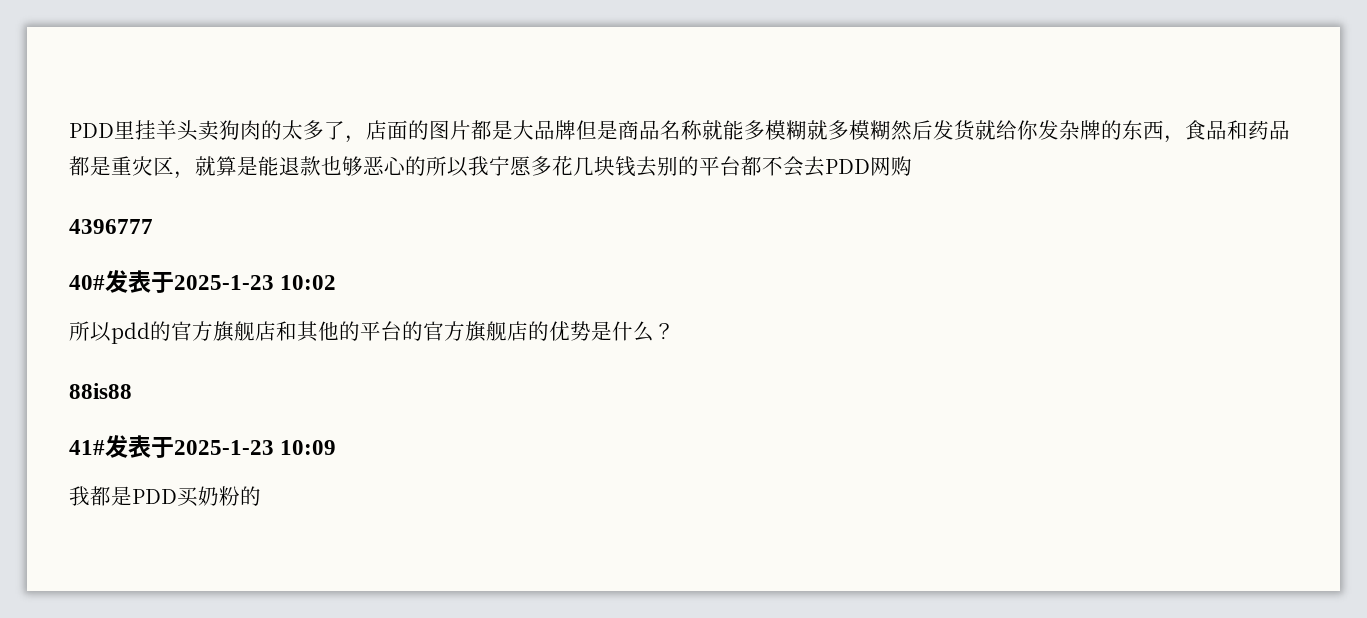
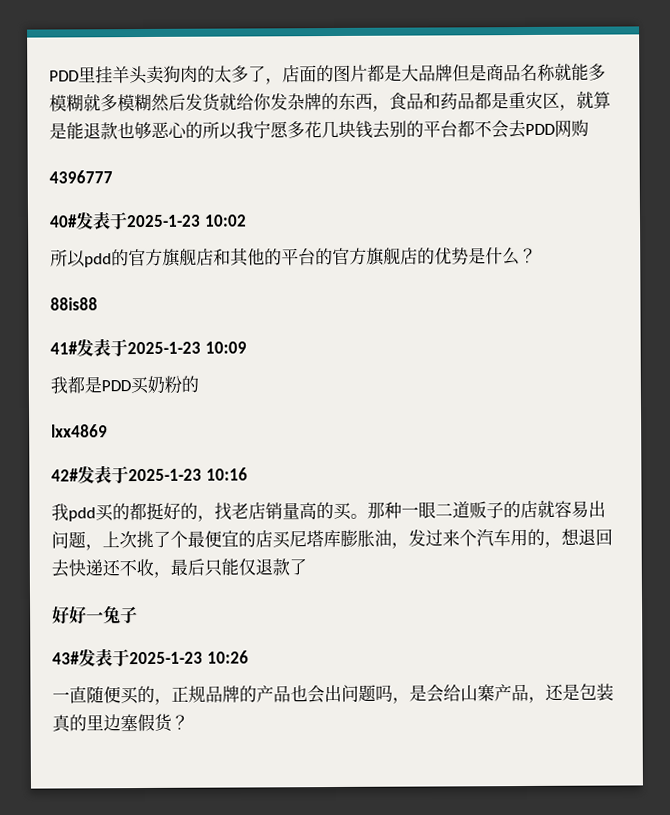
(261, 496) none -> [51,424,108,438] [51,465,248,484] [51,499,606,522] [51,528,613,551] [51,558,307,578] [52,605,138,625] [52,648,249,667] [52,683,614,705] [52,713,189,733] // lxx4869 // 42#发表于2025-1-23 10:16 // 我pdd买的都挺好的，找老店销量高的买。那种一眼二道贩子的店就容易出问题，上次挑了个最便宜的店买尼塔库膨胀油，发过来个汽车用的，想退回去快递还不收，最后只能仅退款了 // 好好一兔子 // 43#发表于2025-1-23 10:26 // 一直随便买的，正规品牌的产品也会出问题吗，是会给山寨产品，还是包装真的里边塞假货？

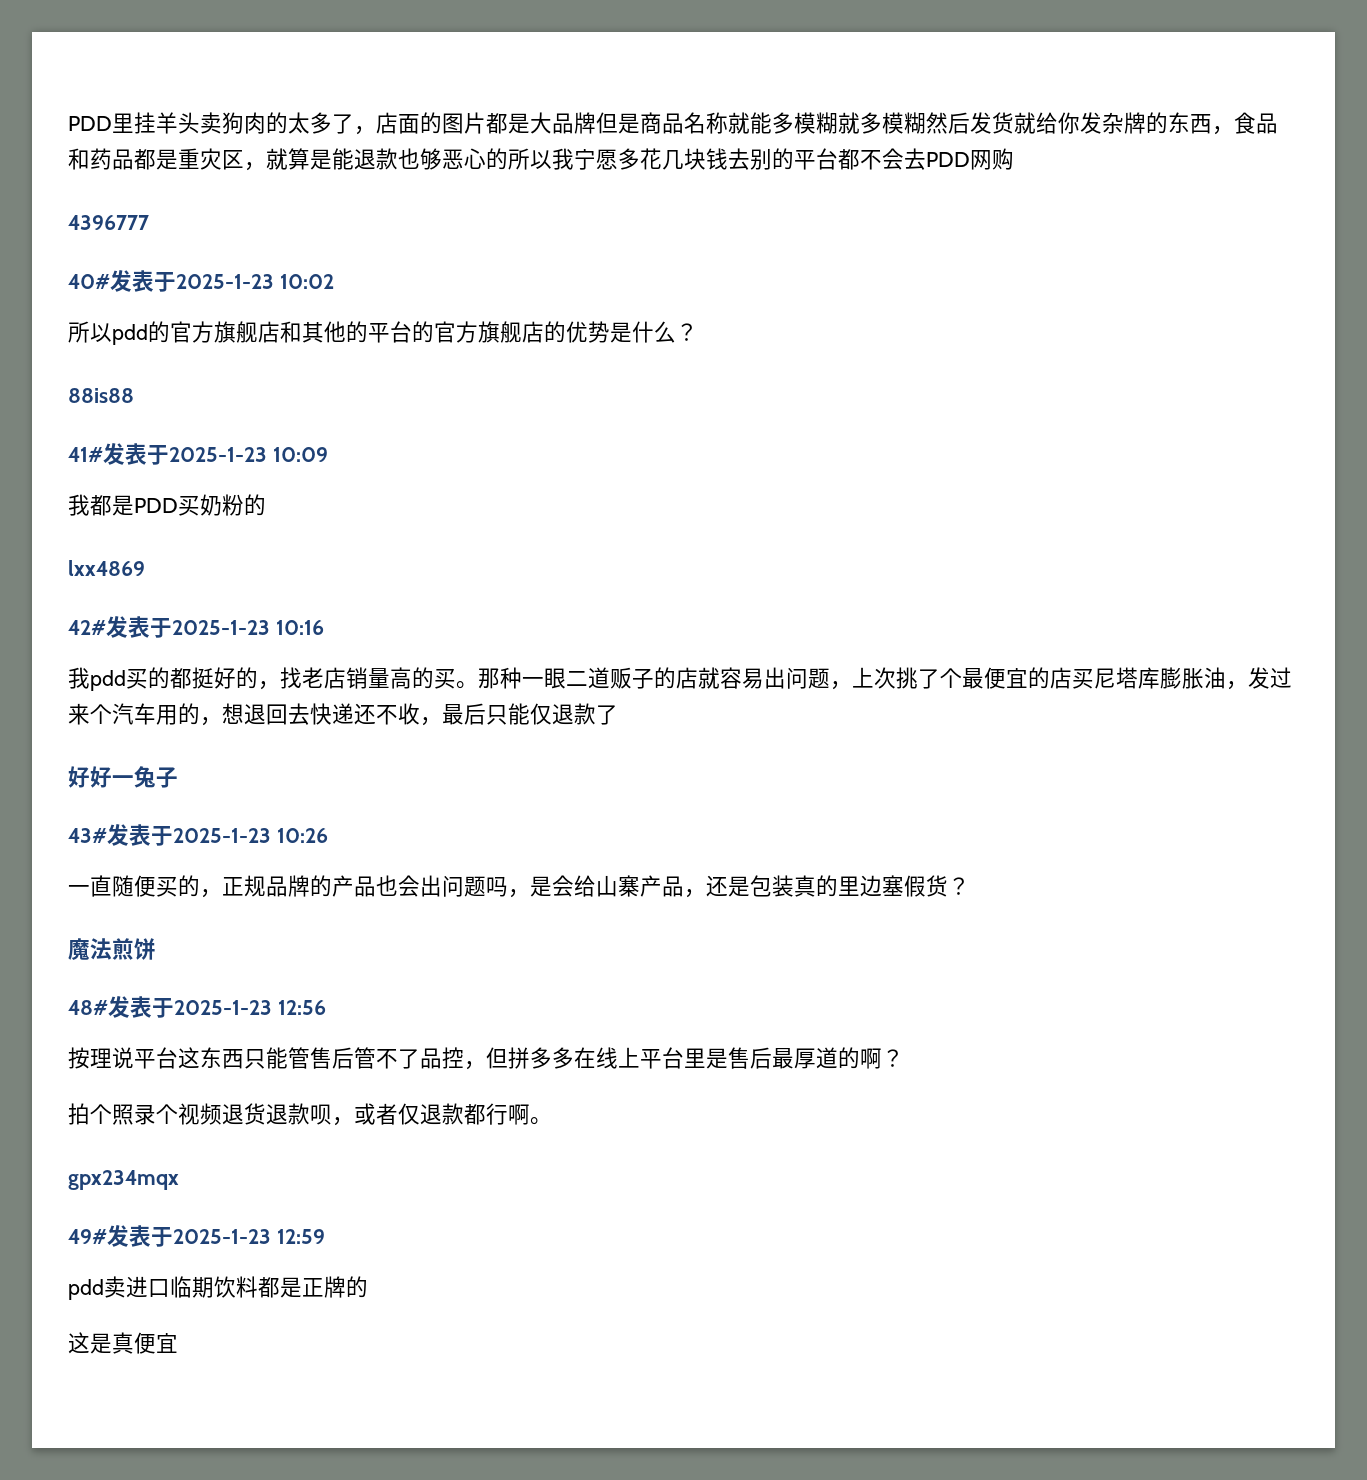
(189, 722) none -> [68,938,156,960] [68,996,326,1018] [68,1047,904,1070] [68,1103,552,1126] [68,1170,179,1190] [68,1225,325,1247] [68,1276,368,1300] [68,1332,178,1354] // 魔法煎饼 // 48#发表于2025-1-23 12:56 // 按理说平台这东西只能管售后管不了品控，但拼多多在线上平台里是售后最厚道的啊？ // 拍个照录个视频退货退款呗，或者仅退款都行啊。 // gpx234mqx // 49#发表于2025-1-23 12:59 // pdd卖进口临期饮料都是正牌的 // 这是真便宜

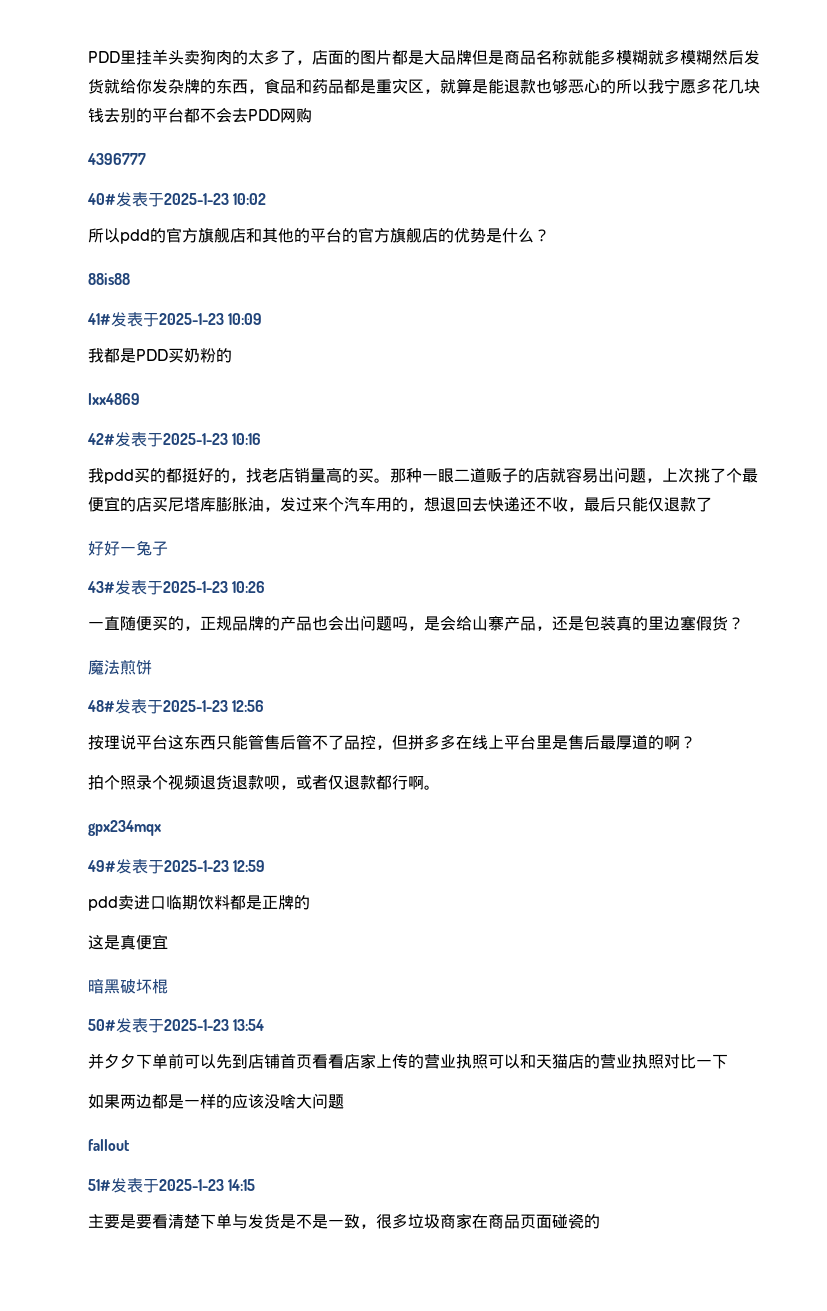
(178, 1343) none -> [88,978,168,994] [88,1018,265,1033] [88,1053,728,1069] [88,1093,344,1109] [88,1139,130,1151] [88,1178,256,1193] [88,1213,600,1229] // 暗黑破坏棍 // 50#发表于2025-1-23 13:54 // 并夕夕下单前可以先到店铺首页看看店家上传的营业执照可以和天猫店的营业执照对比一下 // 如果两边都是一样的应该没啥大问题 // fallout // 51#发表于2025-1-23 14:15 // 主要是要看清楚下单与发货是不是一致，很多垃圾商家在商品页面碰瓷的

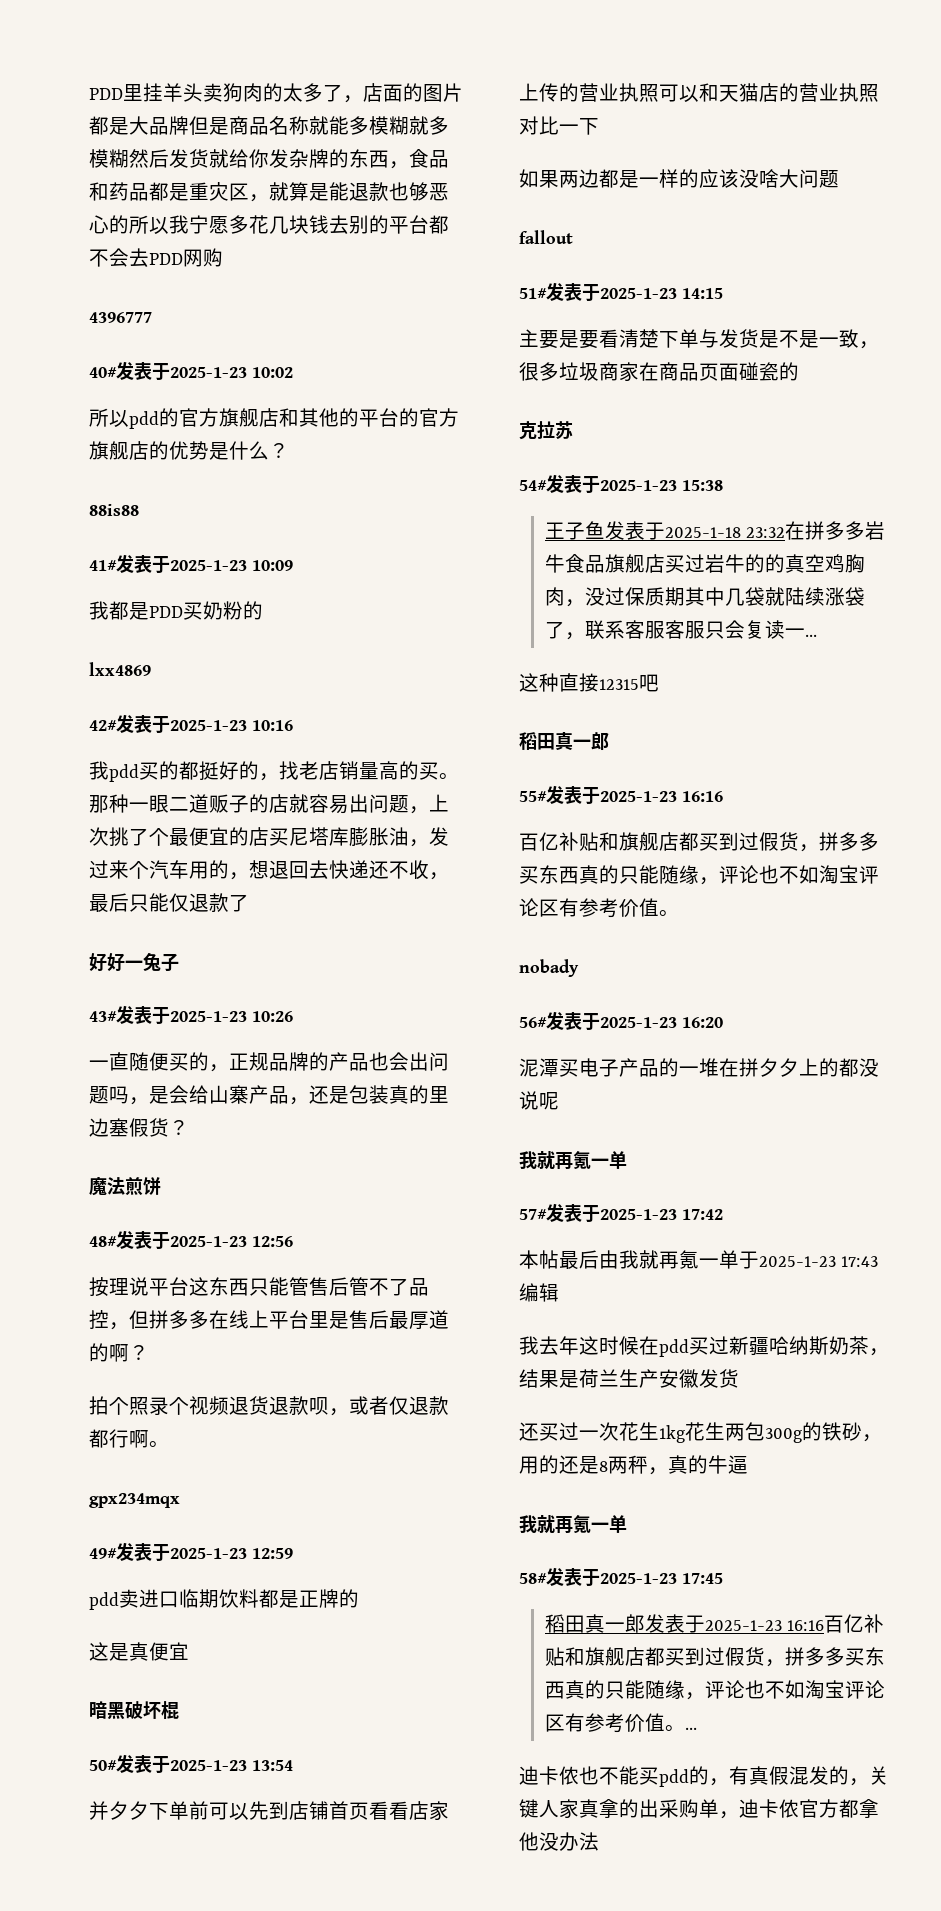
(600, 1221) none -> [519,421,573,440] [519,474,723,493] [544,521,886,540] [544,554,865,573] [544,587,865,607] [544,620,817,640] [519,673,659,692] [519,732,609,751] [519,785,723,804] [519,832,879,852] [519,865,879,885] [519,898,679,918] [519,959,579,977] [519,1011,723,1030] [519,1058,879,1077] [519,1091,559,1110] [519,1150,627,1170] [519,1203,723,1222] [519,1250,879,1269] [519,1283,559,1302] [519,1336,889,1357] [519,1369,739,1388] [519,1422,882,1443] [519,1455,748,1475] [519,1514,627,1534] [519,1567,723,1586] [544,1614,885,1633] [544,1647,885,1667] [544,1680,885,1700] [544,1713,697,1733] [519,1766,889,1787] [519,1799,879,1819] [519,1832,599,1851] // 克拉苏 // 54#发表于2025-1-23 15:38 // 王子鱼发表于2025-1-18 23:32在拼多多岩牛食品旗舰店买过岩牛的的真空鸡胸肉，没过保质期其中几袋就陆续涨袋了，联系客服客服只会复读一... // 这种直接12315吧 // 稻田真一郎 // 55#发表于2025-1-23 16:16 // 百亿补贴和旗舰店都买到过假货，拼多多买东西真的只能随缘，评论也不如淘宝评论区有参考价值。 // nobady // 56#发表于2025-1-23 16:20 // 泥潭买电子产品的一堆在拼夕夕上的都没说呢 // 我就再氪一单 // 57#发表于2025-1-23 17:42 // 本帖最后由我就再氪一单于2025-1-23 17:43编辑 // 我去年这时候在pdd买过新疆哈纳斯奶茶，结果是荷兰生产安徽发货 // 还买过一次花生1kg花生两包300g的铁砂，用的还是8两秤，真的牛逼 // 我就再氪一单 // 58#发表于2025-1-23 17:45 // 稻田真一郎发表于2025-1-23 16:16百亿补贴和旗舰店都买到过假货，拼多多买东西真的只能随缘，评论也不如淘宝评论区有参考价值。... // 迪卡侬也不能买pdd的，有真假混发的，关键人家真拿的出采购单，迪卡侬官方都拿他没办法

